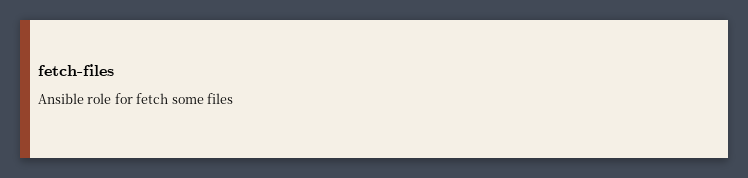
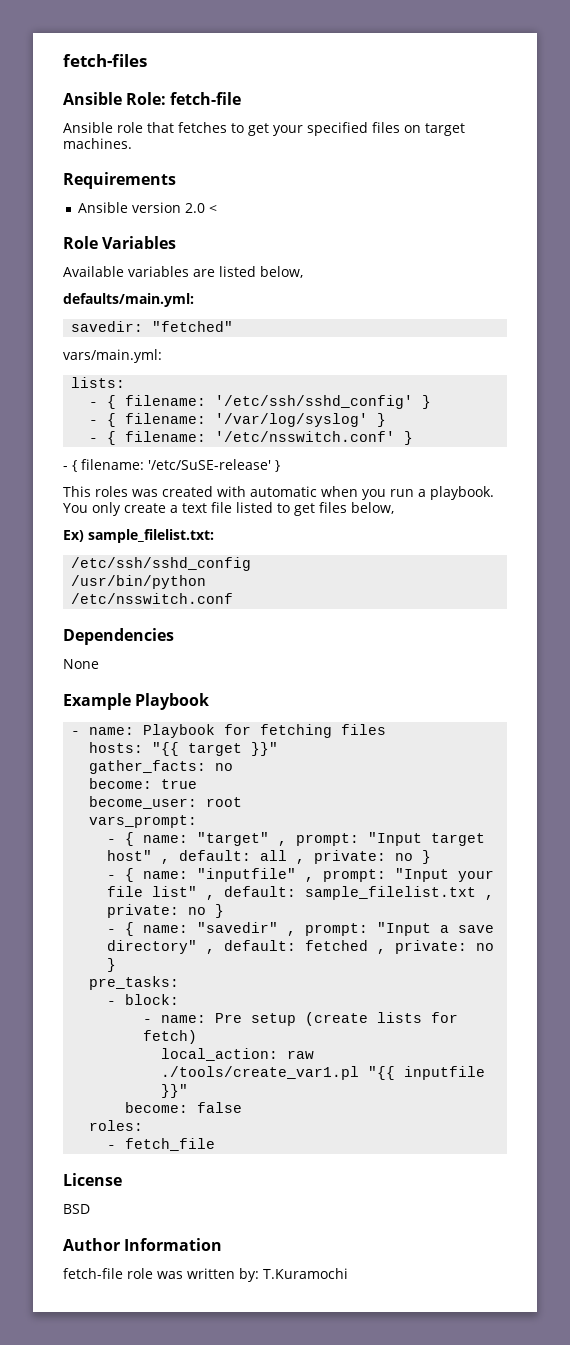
(114, 70) none -> [63,92,242,105] // Ansible Role: fetch-file
[114,93,233,104] for fetch some files -> [147,122,465,136] [63,138,132,149] [63,172,176,189] [77,202,217,213] [63,236,177,249] [63,266,303,278] [63,293,194,307] [71,321,234,332] [63,349,162,363] [71,377,126,388] [89,395,432,409] [89,413,387,427] [89,431,414,445] [63,459,280,472] [63,486,494,500] [63,502,394,516] [63,529,214,543] [71,557,252,571] [71,575,207,589] [71,593,234,604] [63,628,174,645] [63,659,99,669] [63,693,210,710] [71,724,387,738] [89,742,279,756] [89,760,234,774] [89,778,198,789] [89,796,243,809] [89,815,198,828] [107,832,486,846] [107,850,432,864] [107,868,495,882] [107,886,495,900] [107,904,225,918] [107,922,495,936] [107,940,495,954] [107,958,117,972] [89,976,180,990] [107,994,180,1005] [143,1012,459,1026] [143,1030,198,1044] [161,1048,315,1061] [161,1066,486,1080] [161,1084,189,1098] [125,1102,243,1113] [89,1120,144,1131] [107,1138,216,1151] [63,1173,122,1186] [63,1204,90,1214] [63,1238,223,1251] [63,1268,348,1282] that fetches to get your specified files on target machines. // Requirements // Ansible version 2.0 < // Role Variables // Available variables are listed below, // defaults/main.yml: // savedir: "fetched" // vars/main.yml: // lists: // - { filename: '/etc/ssh/sshd_config' } // - { filename: '/var/log/syslog' } // - { filename: '/etc/nsswitch.conf' } // - { filename: '/etc/SuSE-release' } // This roles was created with automatic when you run a playbook. You only create a text file listed to get files below, // Ex) sample_filelist.txt: // /etc/ssh/sshd_config // /usr/bin/python // /etc/nsswitch.conf // Dependencies // None // Example Playbook // - name: Playbook for fetching files // hosts: "{{ target }}" // gather_facts: no // become: true // become_user: root // vars_prompt: // - { name: "target" , prompt: "Input target host" , default: all , private: no } // - { name: "inputfile" , prompt: "Input your file list" , default: sample_filelist.txt , private: no } // - { name: "savedir" , prompt: "Input a save directory" , default: fetched , private: no } // pre_tasks: // - block: // - name: Pre setup (create lists for fetch) // local_action: raw ./tools/create_var1.pl "{{ inputfile }}" // become: false // roles: // - fetch_file // License // BSD // Author Information // fetch-file role was written by: T.Kuramochi

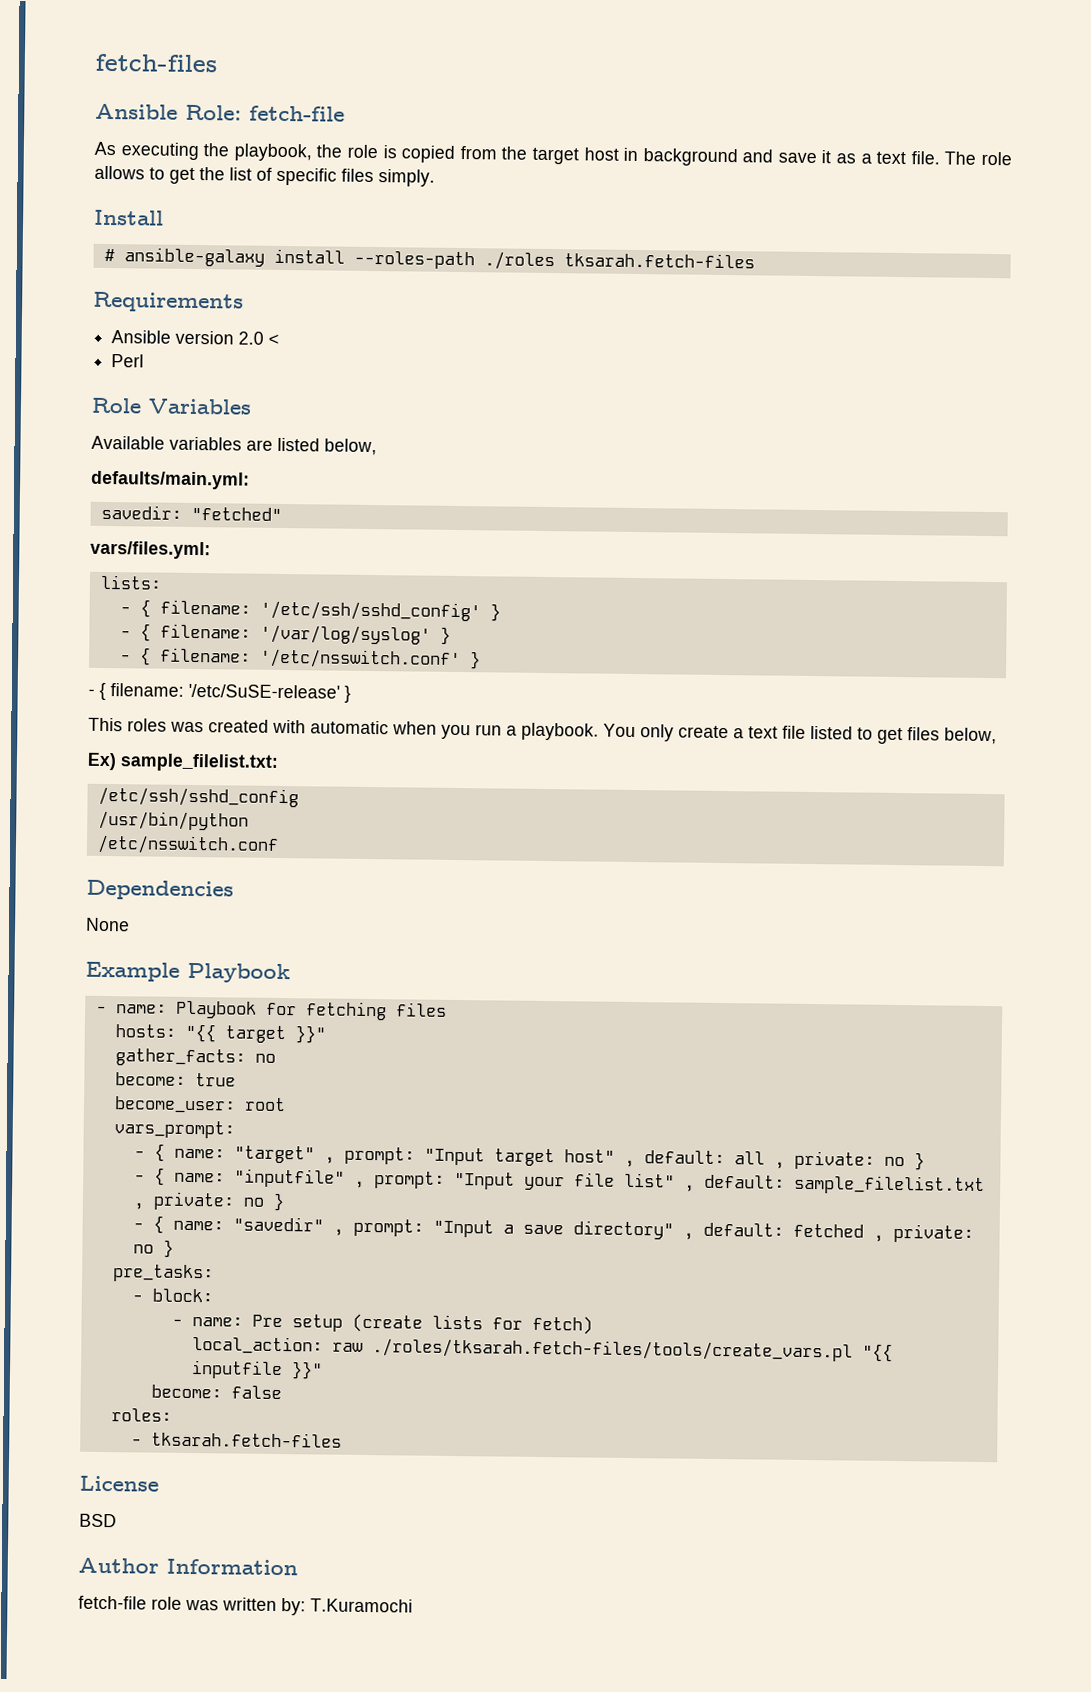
[63,122,465,136] [63,138,132,149] Ansible role that fetches to get your specified files on target machines. -> [94,141,1013,167] [94,165,435,187] [94,209,164,226] [103,247,755,271] As executing the playbook, the role is copied from the target host in background and save it as a text file. The role allows to get the list of specific files simply. // Install // # ansible-galaxy install --roles-path ./roles tksarah.fetch-files
(217, 209) none -> [111,354,145,368] // Perl
[63,349,162,363] vars/main.yml: -> [90,540,211,560] vars/files.yml:
[161,1066,360,1080] ./tools/create_var1.pl -> [371,1338,853,1362] ./roles/tksarah.fetch-files/tools/create_vars.pl
[125,1138,216,1151] fetch_file -> [150,1431,342,1448] tksarah.fetch-files

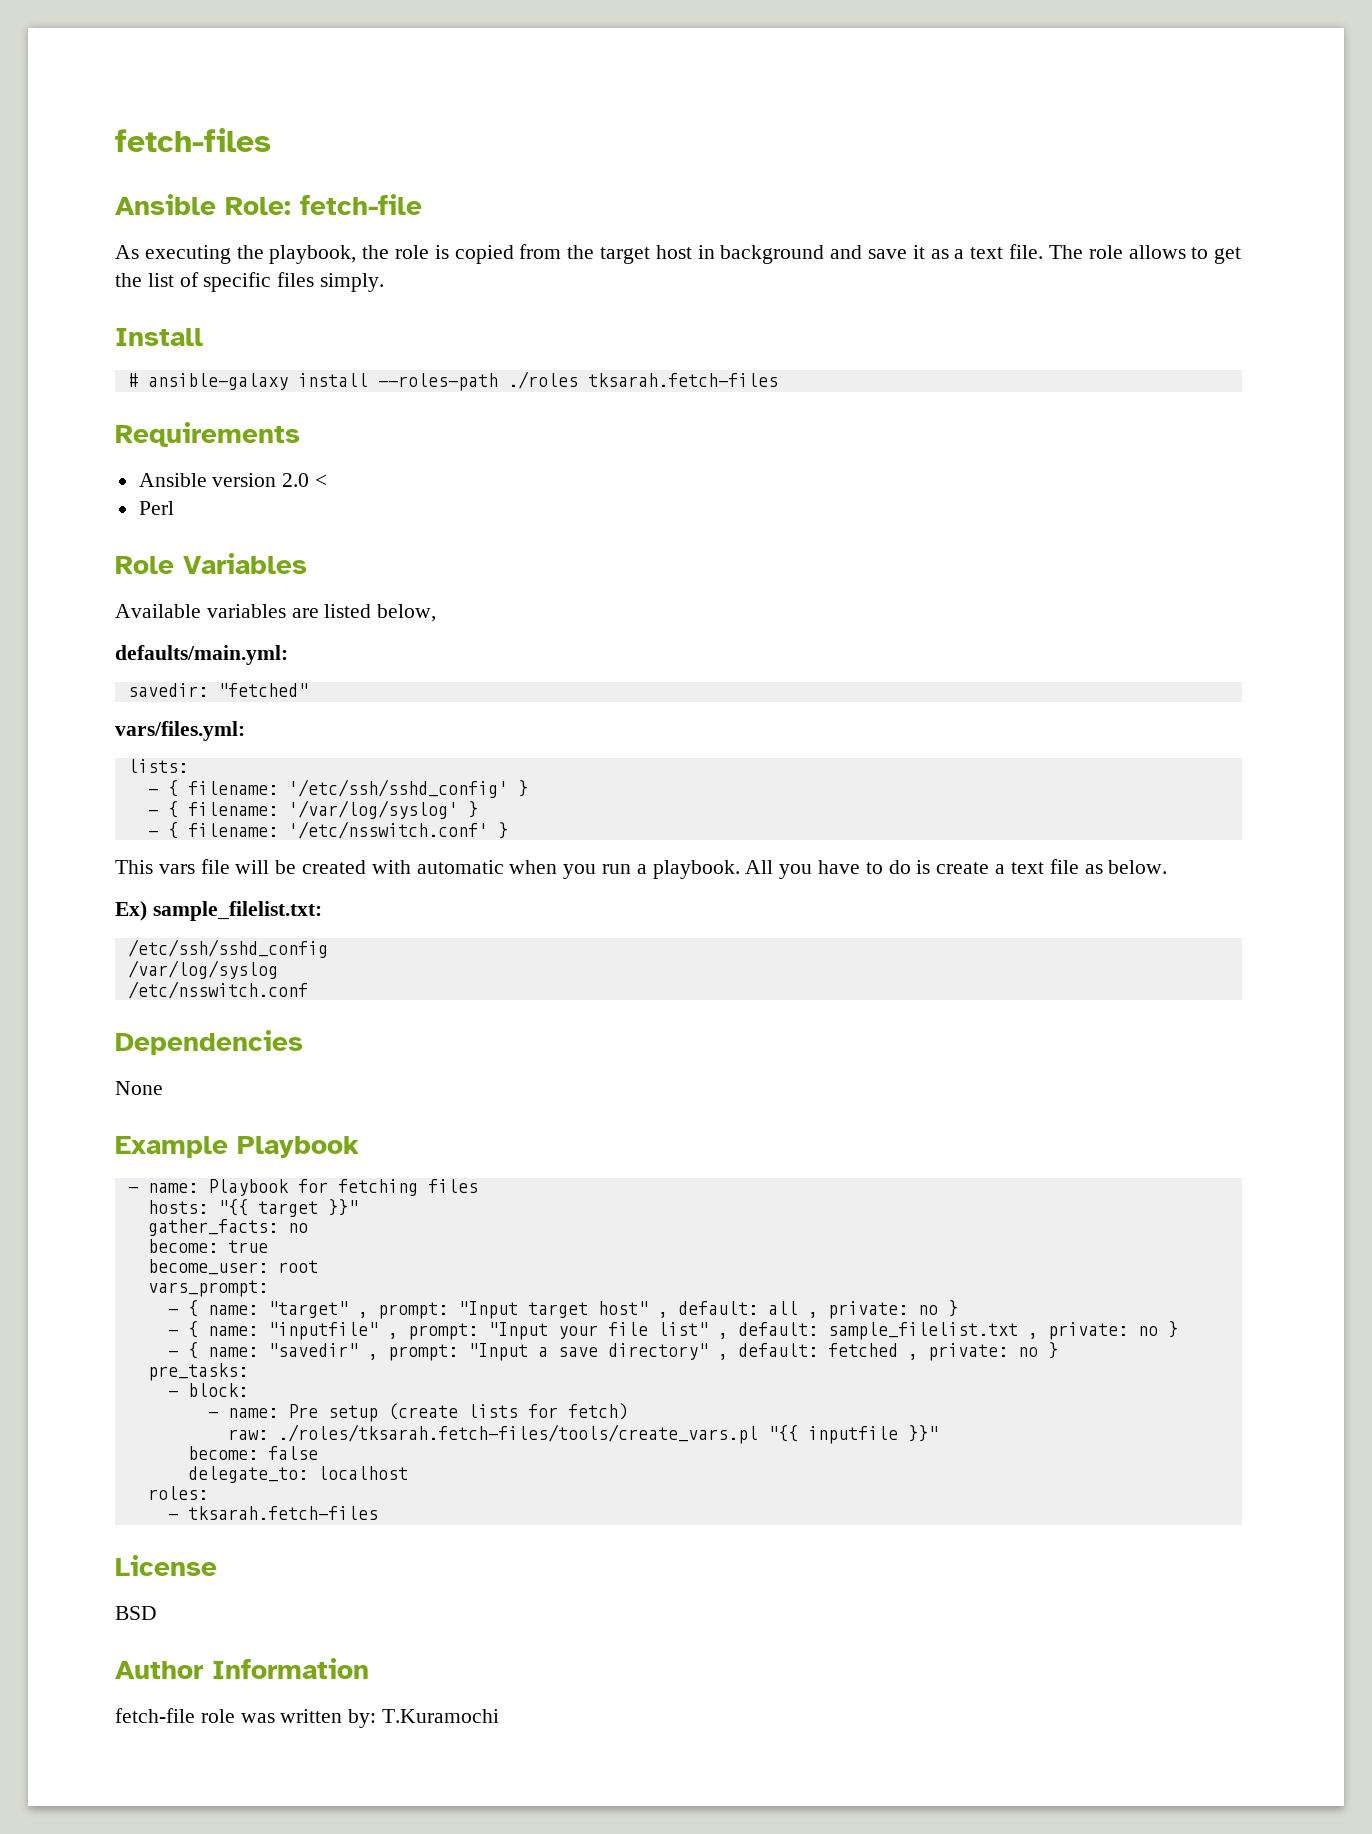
[88,682,351,703] [88,717,204,733] - { filename: '/etc/SuSE-release' } // This roles was -> [115,859,297,874] This vars file will be
[603,723,997,745] You only create a text file listed to get files below, -> [745,859,1168,879] All you have to do is create a text file as below.
[97,810,249,831] /usr/bin/python -> [127,960,278,979] /var/log/syslog
[191,1336,363,1355] local_action: raw -> [227,1429,268,1440] raw:
(282, 1392) none -> [187,1466,408,1483] // delegate_to: localhost

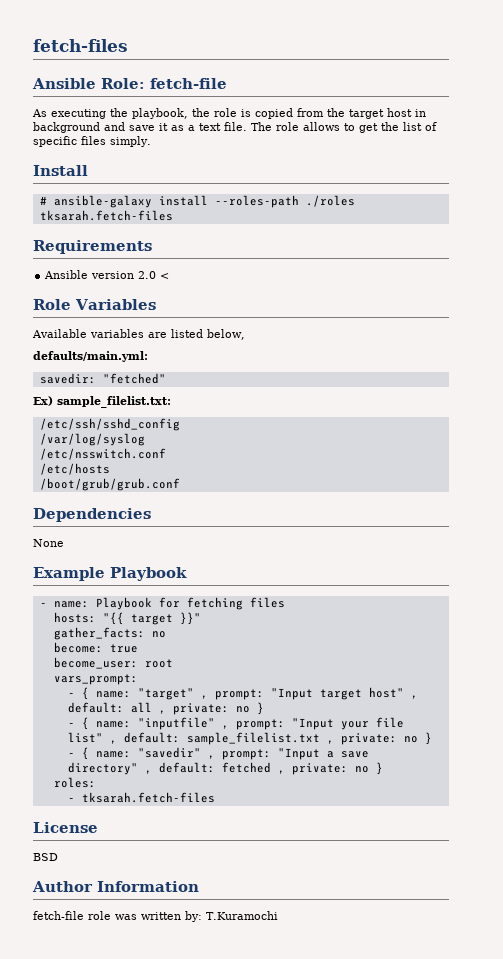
[138,501,174,515] // Perl -> (170, 276) none
[115,721,245,741] [127,759,188,773] [147,779,528,798] [147,800,478,819] [147,821,508,839] [115,859,1168,879] // vars/files.yml: // lists: // - { filename: '/etc/ssh/sshd_config' } // - { filename: '/var/log/syslog' } // - { filename: '/etc/nsswitch.conf' } // This vars file will be created with automatic when you run a playbook. All you have to do is create a text file as below. -> (166, 378) none
(308, 990) none -> [39,463,110,475] [39,478,180,491] // /etc/hosts // /boot/grub/grub.conf
[147,1363,248,1381] [167,1383,248,1397] [207,1403,628,1422] [227,1424,938,1444] [187,1446,318,1460] [187,1466,408,1483] // pre_tasks: // - block: // - name: Pre setup (create lists for fetch) // raw: ./roles/tksarah.fetch-files/tools/create_vars.pl "{{ inputfile }}" // become: false // delegate_to: localhost -> (383, 768) none

